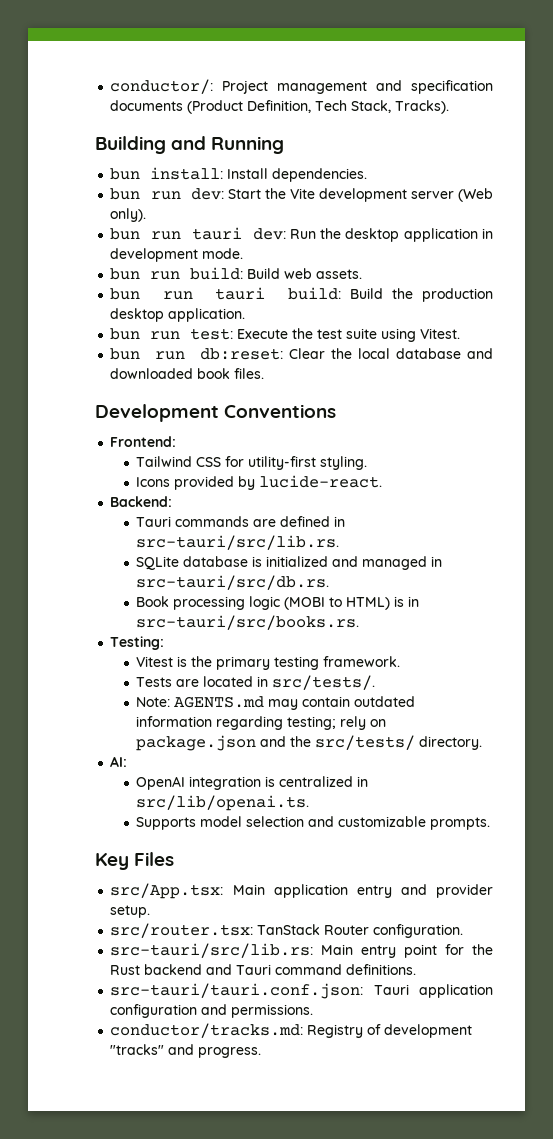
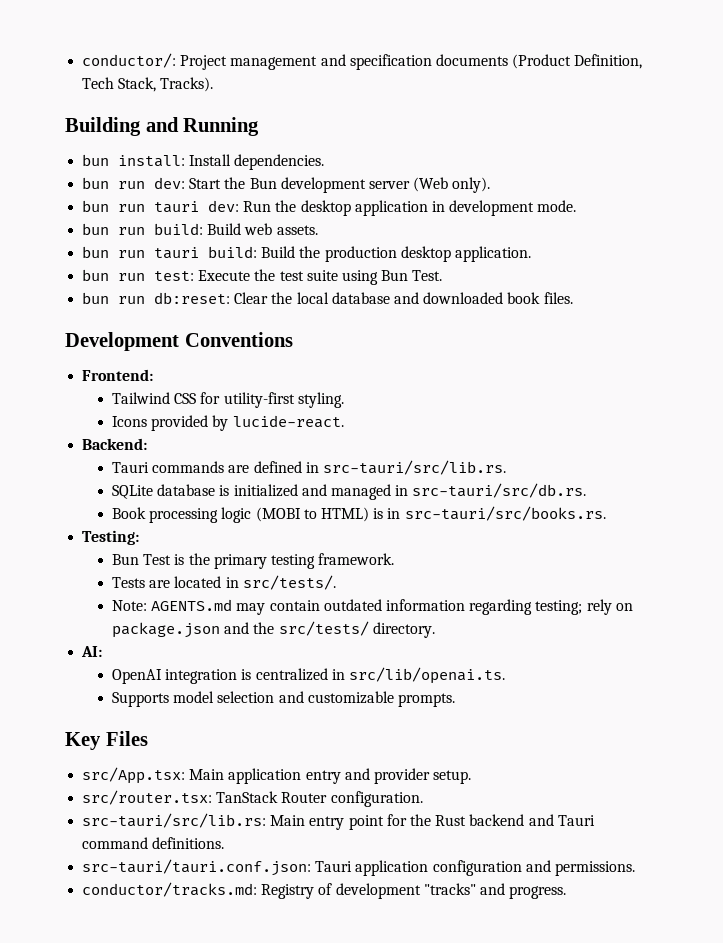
[289,188,315,199] Vite -> [249,178,277,189] Bun
[420,328,461,339] Vitest. -> [381,270,443,281] Bun Test.
[136,656,174,667] Vitest -> [112,554,172,565] Bun Test

